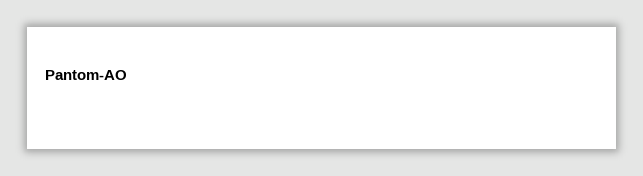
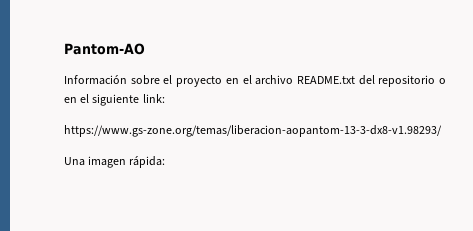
(127, 75) none -> [64,75,446,87] [64,94,165,106] [64,125,442,137] [64,156,166,168] // Información sobre el proyecto en el archivo README.txt del repositorio o en el siguiente link: // https://www.gs-zone.org/temas/liberacion-aopantom-13-3-dx8-v1.98293/ // Una imagen rápida:

